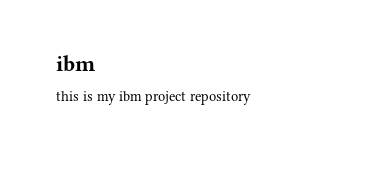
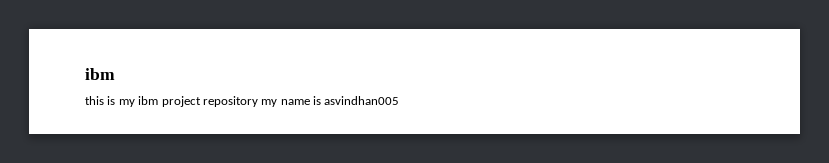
(251, 98) none -> [261,96,400,107] my name is asvindhan005

